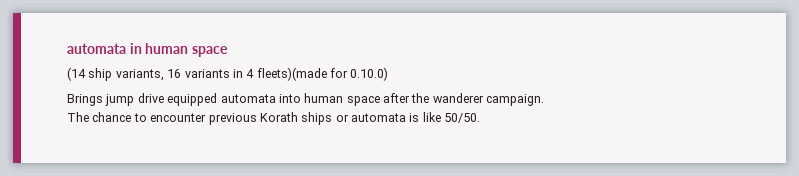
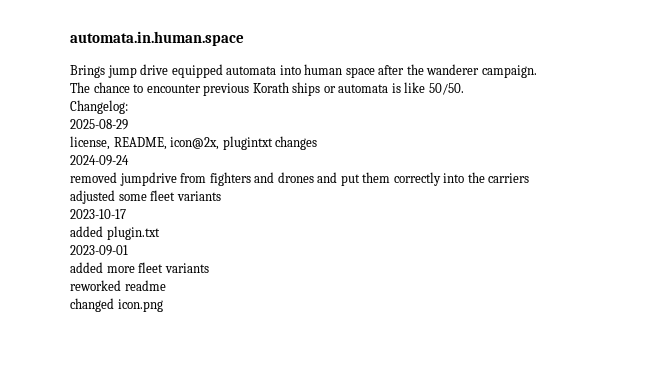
[67,43,228,57] [67,67,389,81] automata in human space // (14 ship variants, 16 variants in 4 fleets)(made for 0.10.0) -> [70,31,244,46] automata.in.human.space
(481, 118) none -> [70,100,128,114] [70,119,128,130] [70,136,318,150] [70,155,129,166] [70,172,530,186] [70,190,221,204] [70,209,126,219] [70,226,160,240] [70,245,128,256] [70,262,209,273] [70,280,166,291] [70,298,163,312] // Changelog: // 2025-08-29 // license, README, icon@2x, plugintxt changes // 2024-09-24 // removed jumpdrive from fighters and drones and put them correctly into the carriers // adjusted some fleet variants // 2023-10-17 // added plugin.txt // 2023-09-01 // added more fleet variants // reworked readme // changed icon.png

